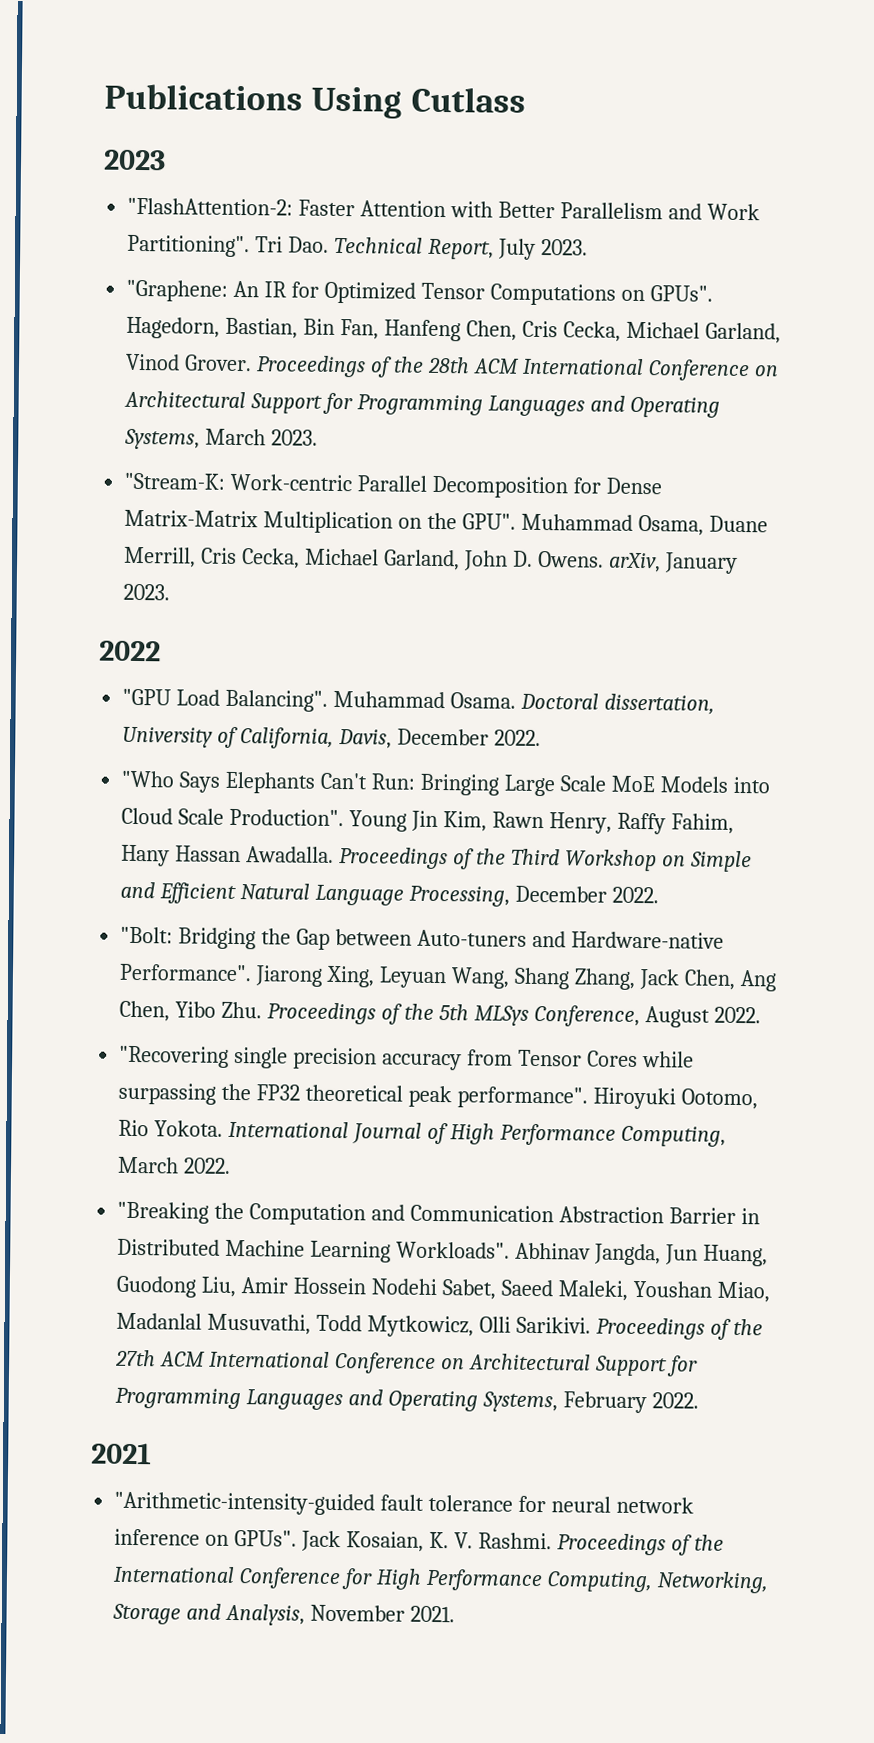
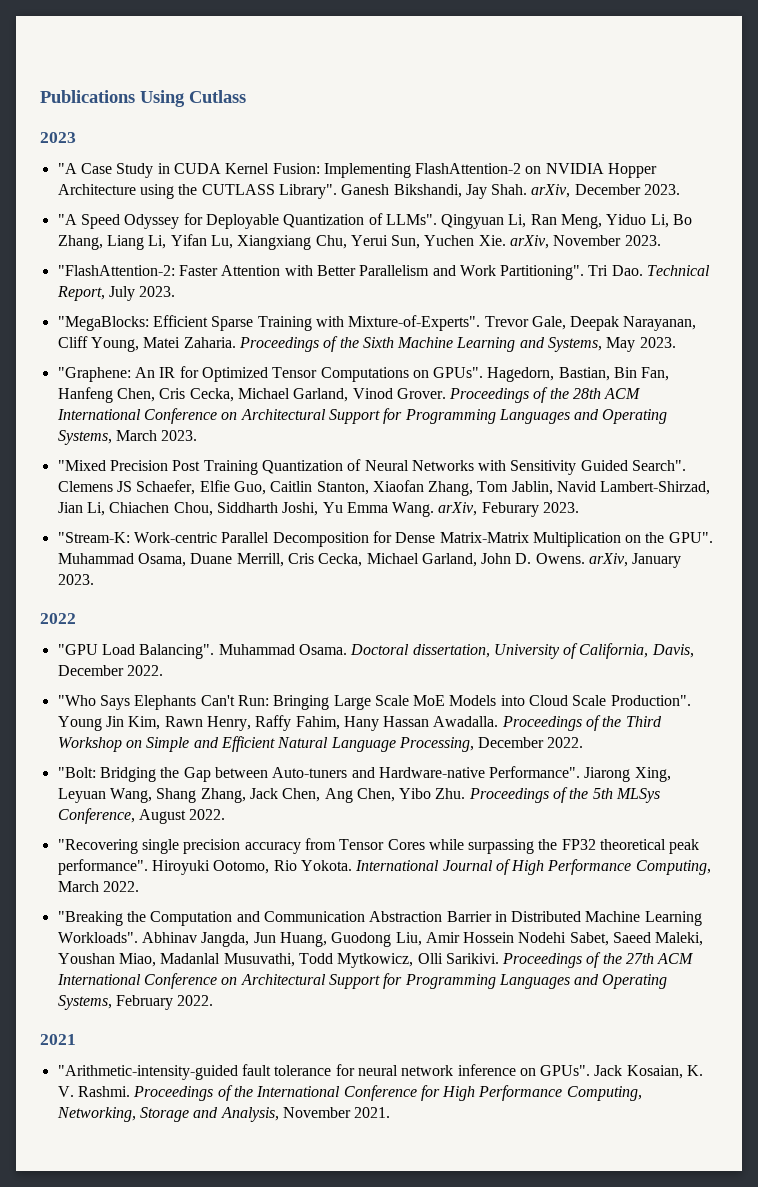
(166, 160) none -> [57,163,658,178] [57,184,681,199] [57,213,693,229] [57,234,661,250] // "A Case Study in CUDA Kernel Fusion: Implementing FlashAttention-2 on NVIDIA Hopper Architecture using the CUTLASS Library". Ganesh Bikshandi, Jay Shah. arXiv, December 2023. // "A Speed Odyssey for Deployable Quantization of LLMs". Qingyuan Li, Ran Meng, Yiduo Li, Bo Zhang, Liang Li, Yifan Lu, Xiangxiang Chu, Yerui Sun, Yuchen Xie. arXiv, November 2023.
(588, 247) none -> [57,315,697,331] [57,336,676,352] // "MegaBlocks: Efficient Sparse Training with Mixture-of-Experts". Trevor Gale, Deepak Narayanan, Cliff Young, Matei Zaharia. Proceedings of the Sixth Machine Learning and Systems, May 2023.
(319, 437) none -> [57,459,687,475] [57,480,711,496] [57,502,580,517] // "Mixed Precision Post Training Quantization of Neural Networks with Sensitivity Guided Search". Clemens JS Schaefer, Elfie Guo, Caitlin Stanton, Xiaofan Zhang, Tom Jablin, Navid Lambert-Shirzad, Jian Li, Chiachen Chou, Siddharth Joshi, Yu Emma Wang. arXiv, Feburary 2023.

